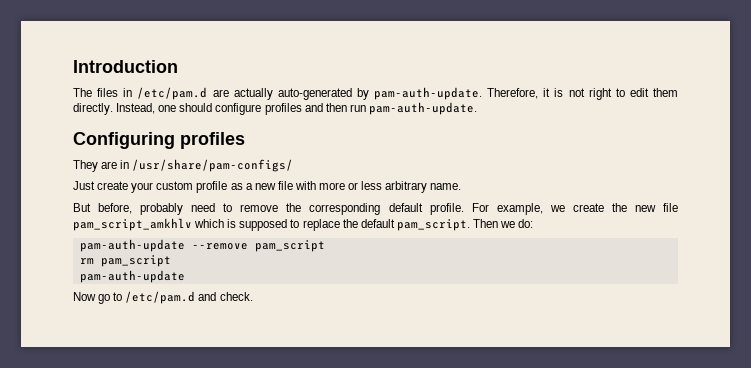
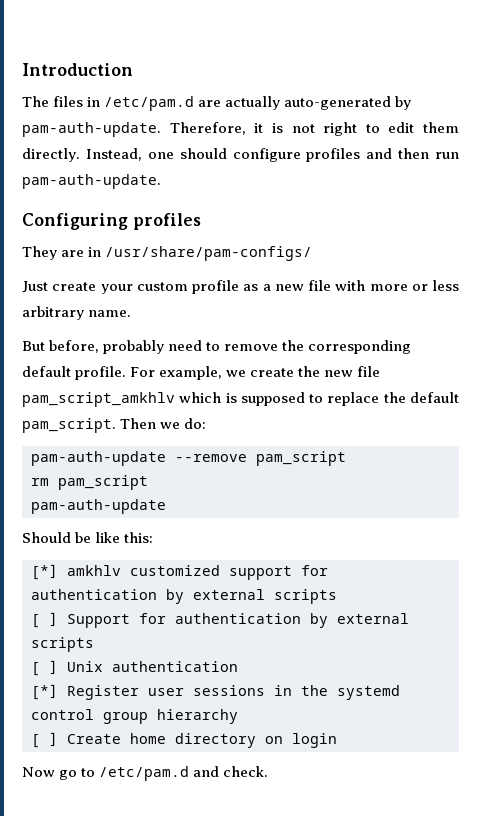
(185, 276) none -> [22,532,154,543] [31,564,328,580] [31,589,337,604] [31,612,409,628] [31,637,94,652] [31,660,238,676] [31,684,400,700] [31,709,238,724] [31,732,337,748] // Should be like this: // [*] amkhlv customized support for authentication by external scripts // [ ] Support for authentication by external scripts // [ ] Unix authentication // [*] Register user sessions in the systemd control group hierarchy // [ ] Create home directory on login

